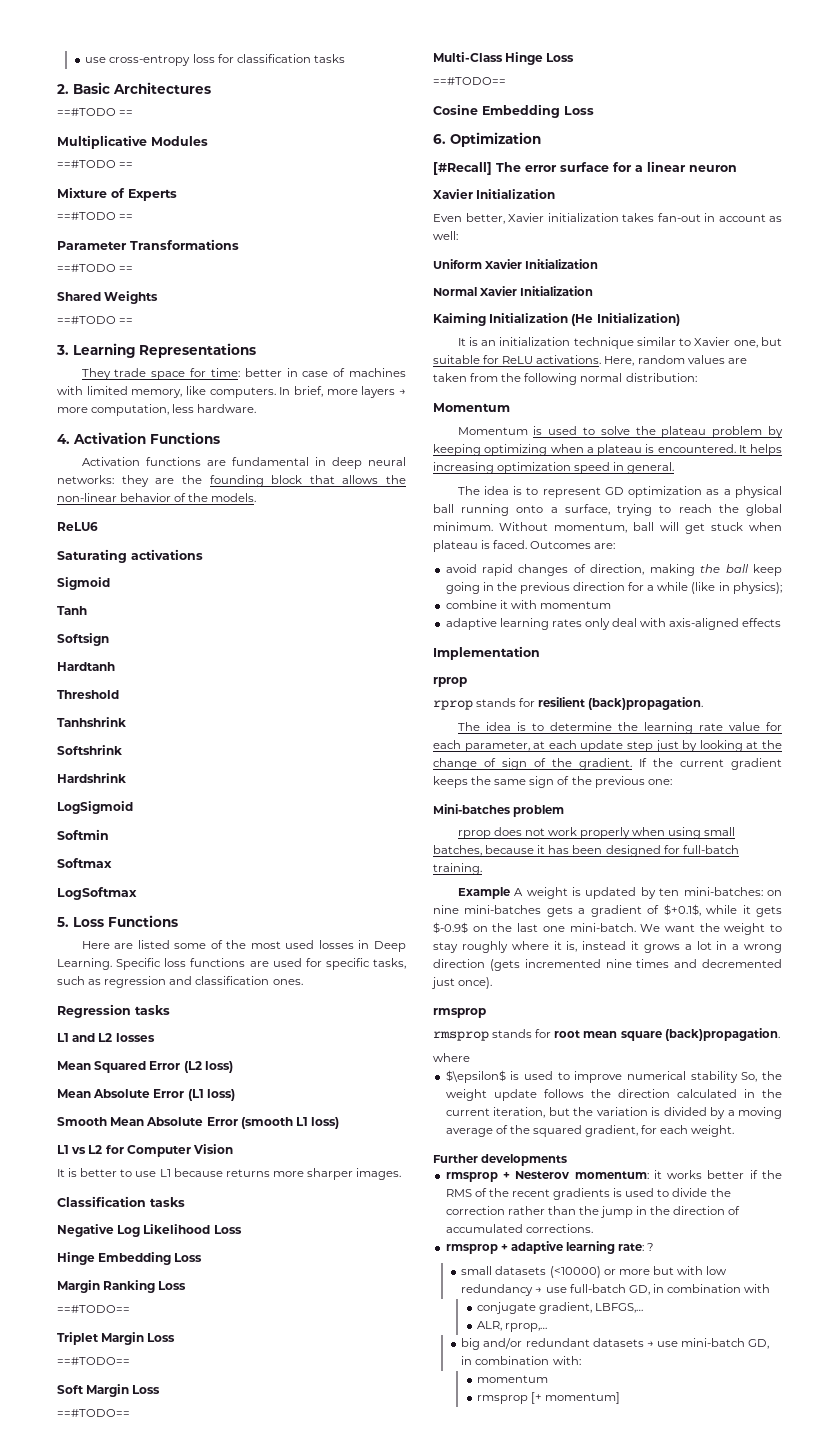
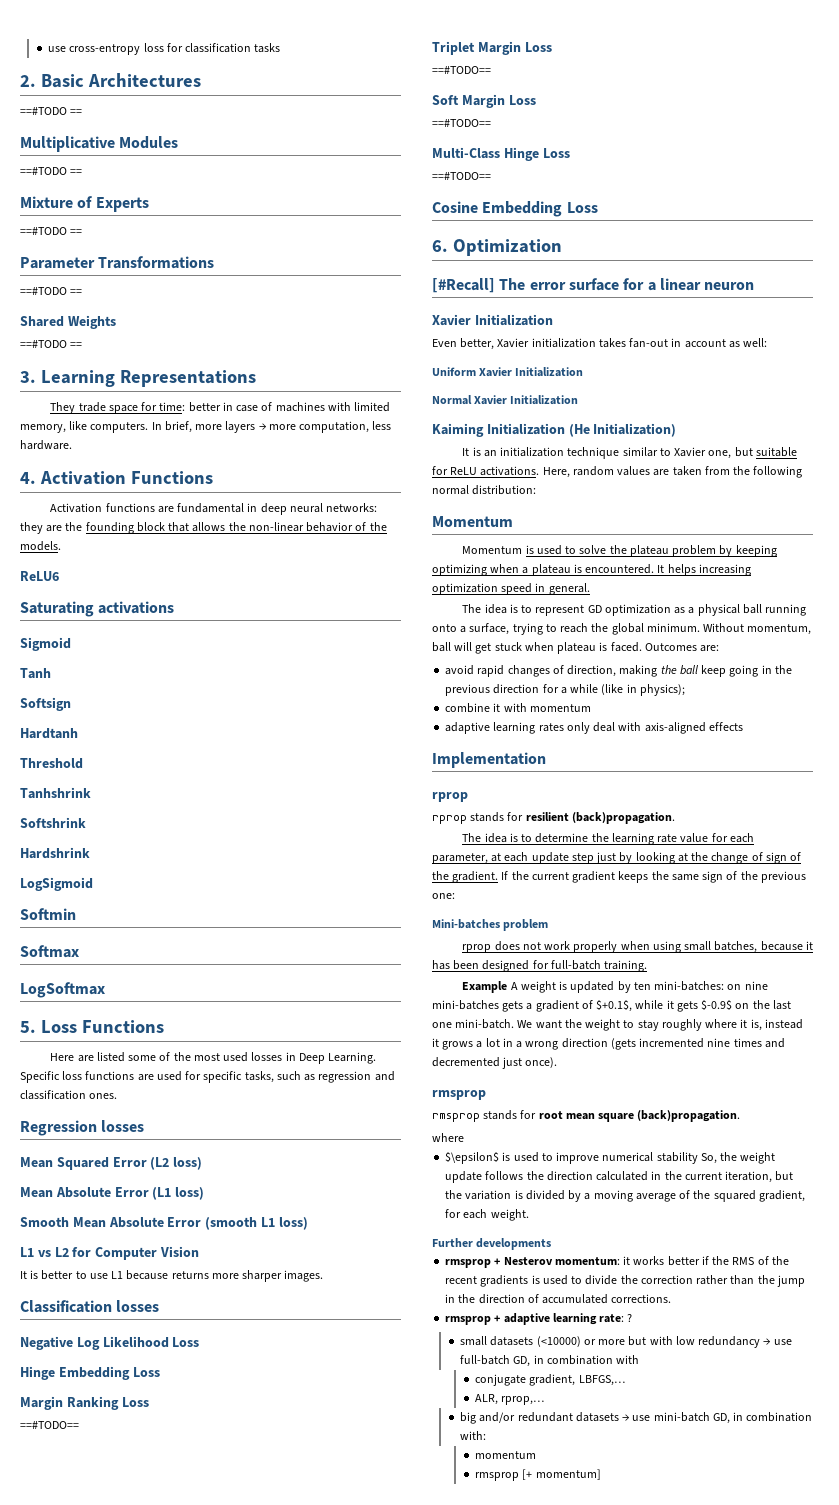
[135,1005,170,1015] [57,1033,113,1042] tasks // L1 and L2 -> (97, 1128) none
[150,1197,185,1207] tasks -> [116,1300,160,1312] losses

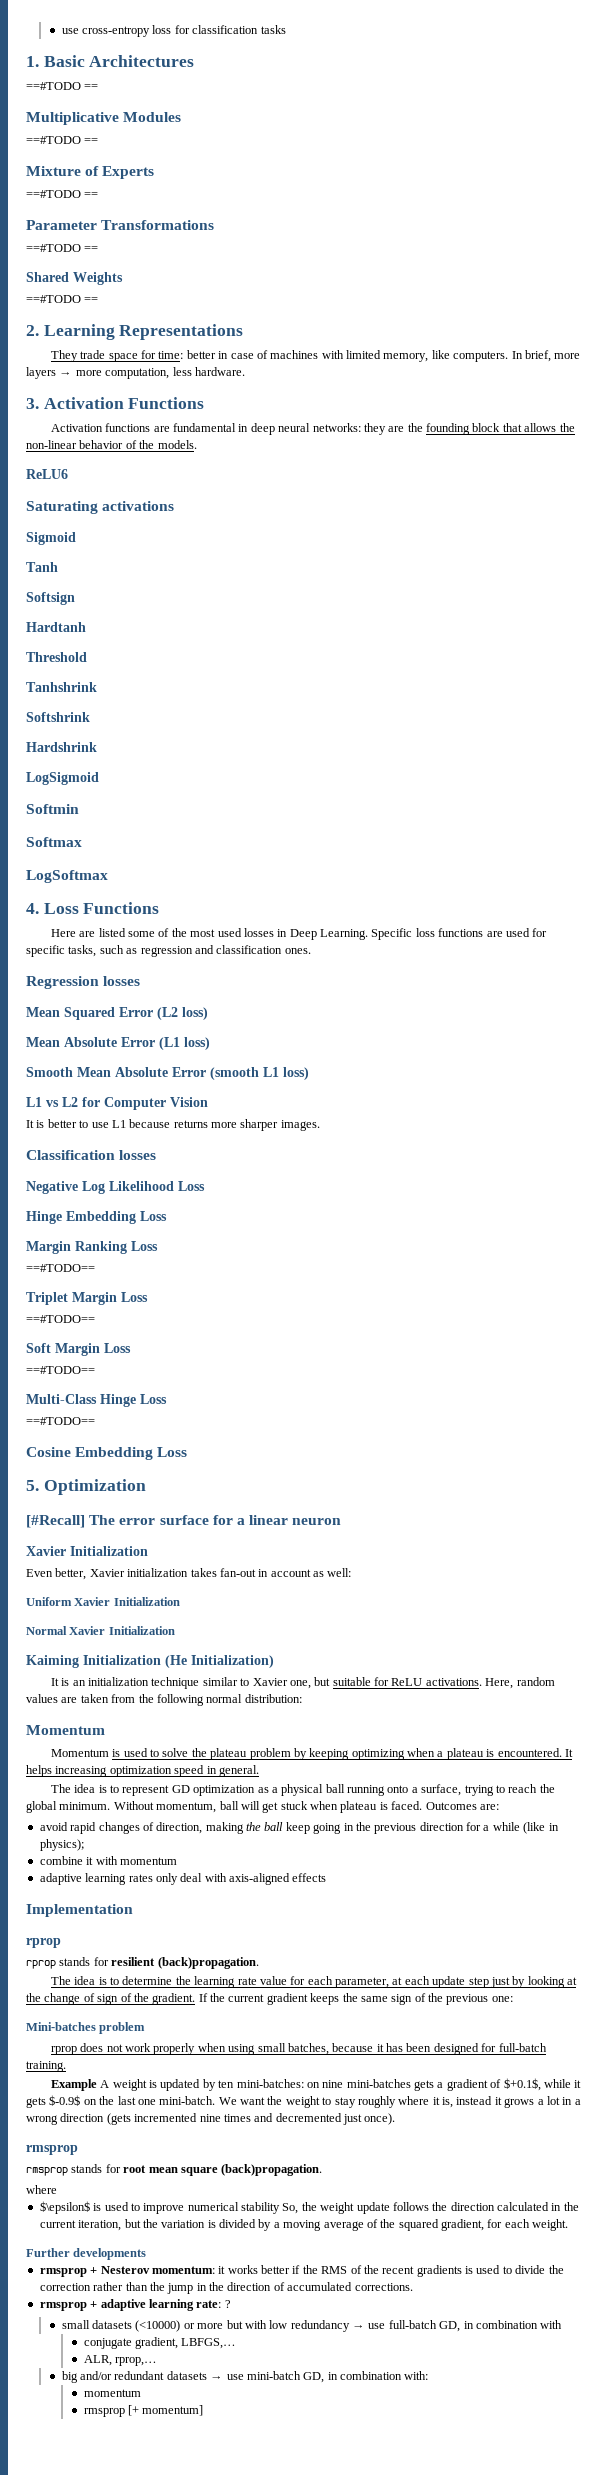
[20,75,36,87] 2. -> [26,56,39,67] 1.
[20,371,36,383] 3. -> [26,325,39,336] 2.
[20,472,36,484] 4. -> [26,398,39,409] 3.
[20,1021,36,1033] 5. -> [26,903,39,914] 4.
[432,240,448,252] 6. -> [26,1480,39,1491] 5.

